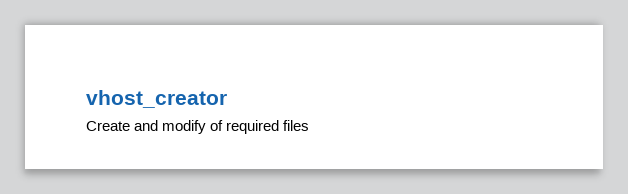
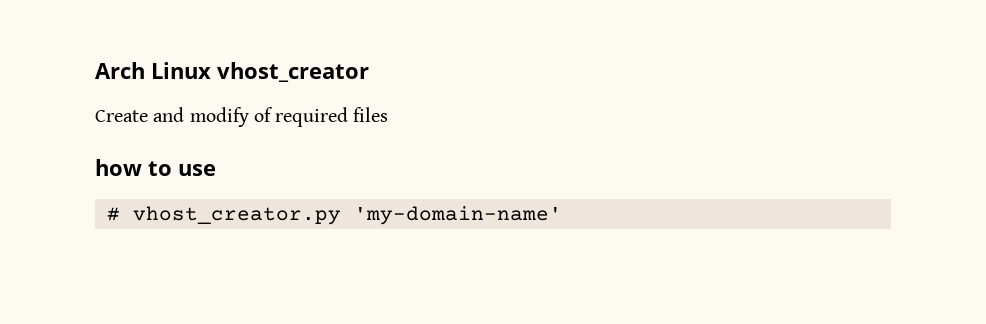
(86, 99) none -> [95,62,211,79] Arch Linux
(310, 125) none -> [95,159,216,176] [106,206,562,225] // how to use // # vhost_creator.py 'my-domain-name'

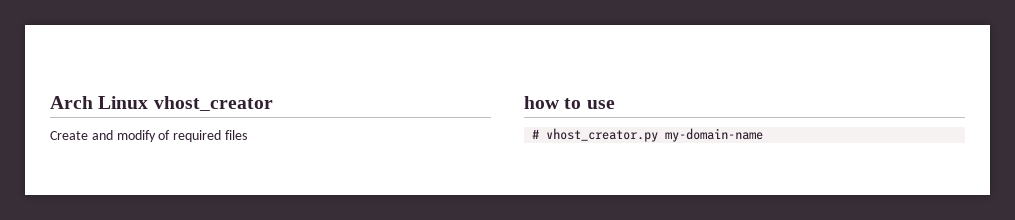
[353,206,562,225] 'my-domain-name' -> [665,128,764,142] my-domain-name

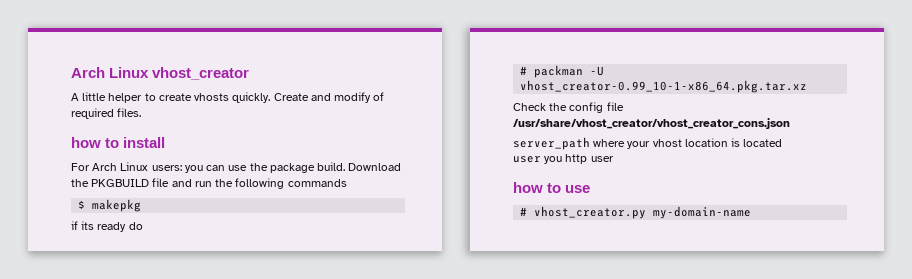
(273, 103) none -> [71,92,271,103] A little helper to create vhosts quickly.
[224,130,247,140] files -> [117,108,142,117] [71,137,166,148] [71,162,402,173] [71,178,347,189] [78,199,142,212] [71,221,143,232] [520,65,605,78] [520,80,808,93] [513,102,624,113] [513,118,790,129] [513,137,783,150] [513,154,614,164] files. // how to install // For Arch Linux users: you can use the package build. Download the PKGBUILD file and run the following commands // $ makepkg // if its ready do // # packman -U vhost_creator-0.99_10-1-x86_64.pkg.tar.xz // Check the config file /usr/share/vhost_creator/vhost_creator_cons.json // server_path where your vhost location is located // user you http user

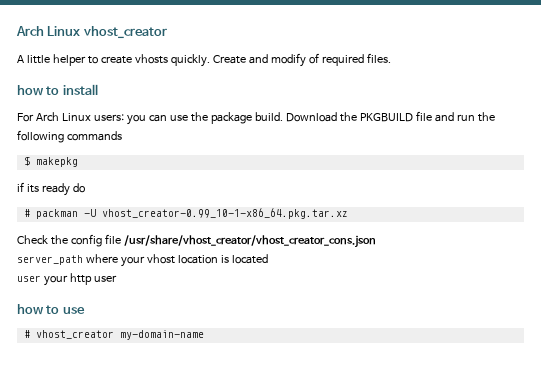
[544,156,563,164] you -> [43,275,68,286] your
[534,206,647,219] vhost_creator.py -> [35,330,114,339] vhost_creator

